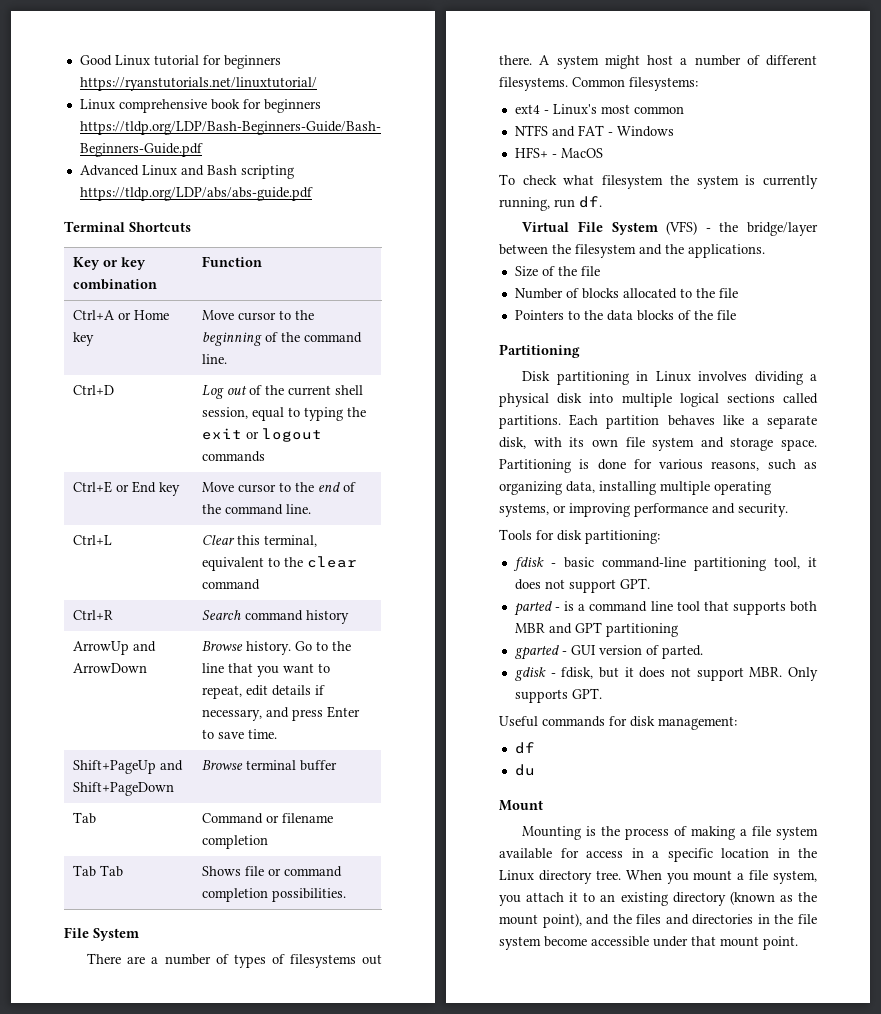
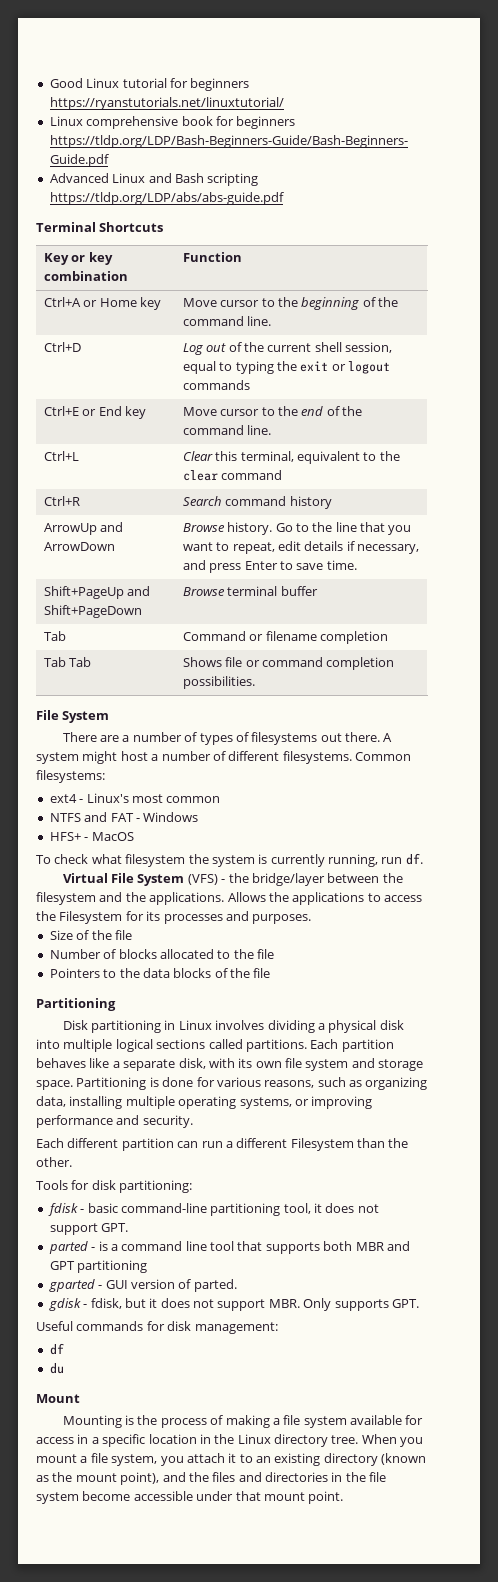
(765, 251) none -> [227,892,422,905] [36,911,312,924] Allows the applications to access the Filesystem for its processes and purposes.
(788, 510) none -> [36,1138,409,1151] [36,1157,72,1167] // Each different partition can run a different Filesystem than the other.

